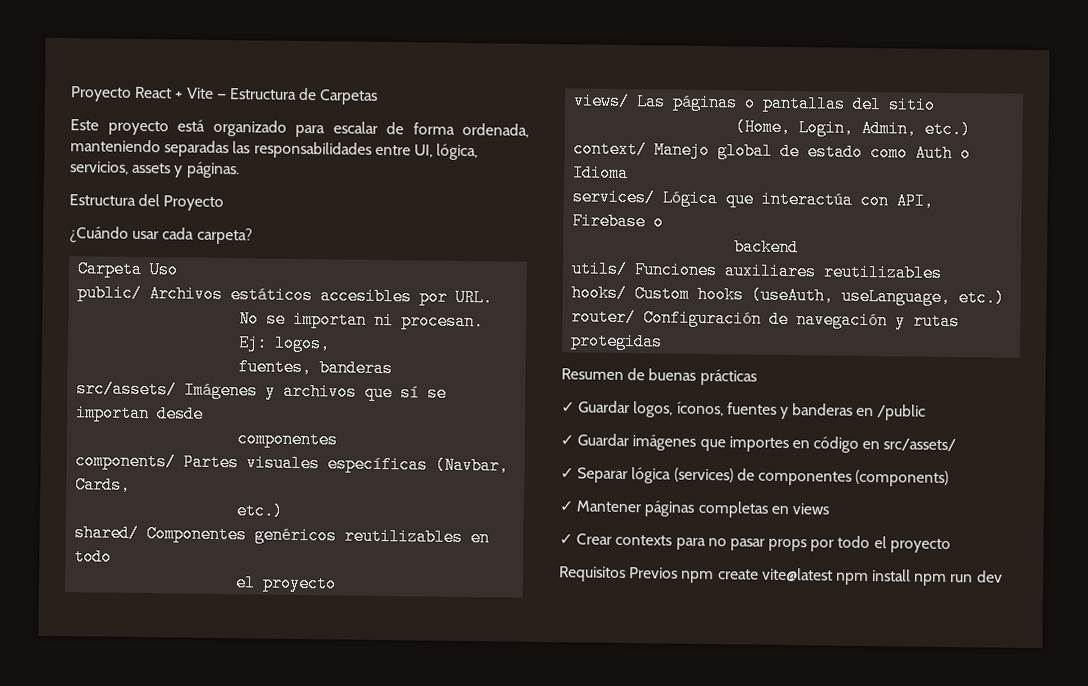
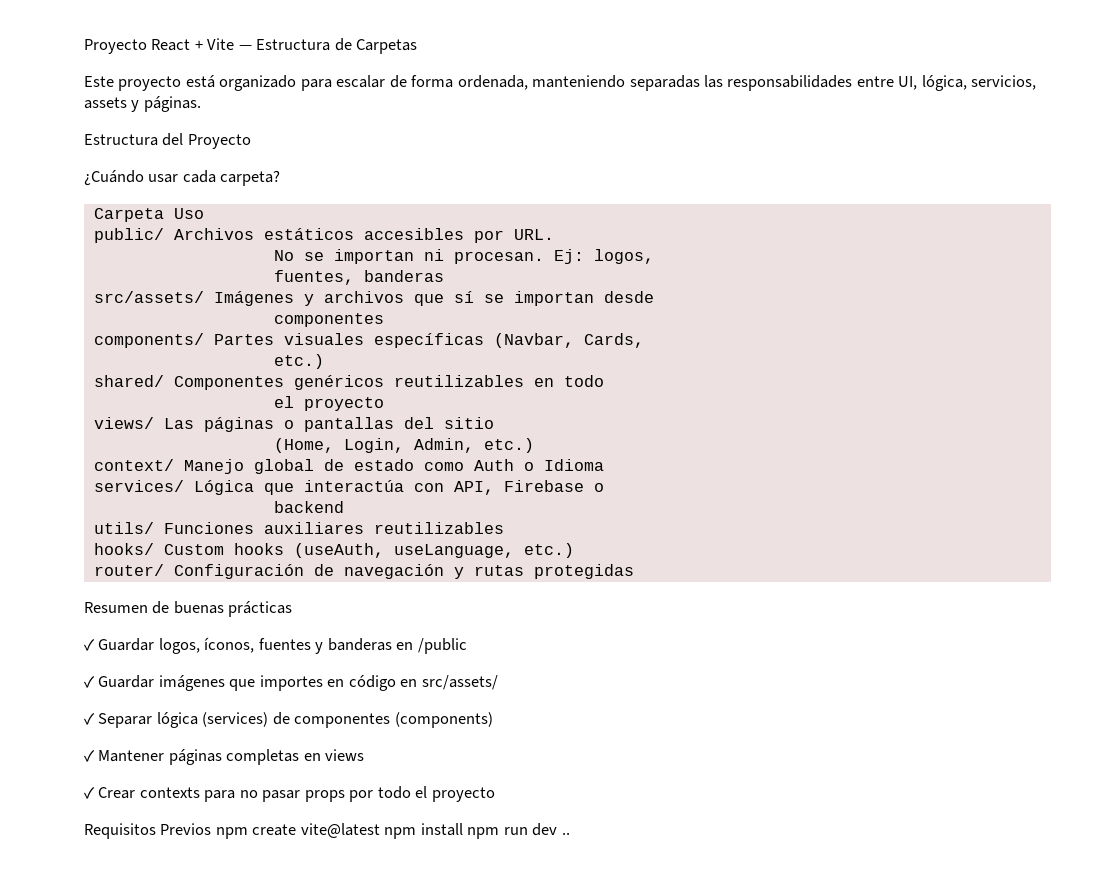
(1003, 576) none -> [561,832,570,835] ..

